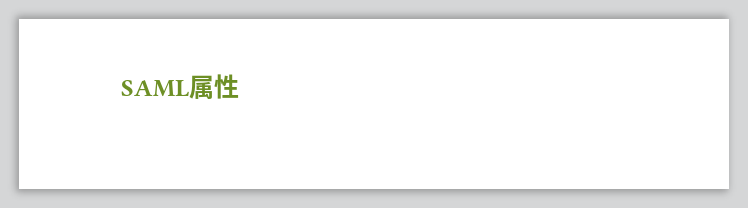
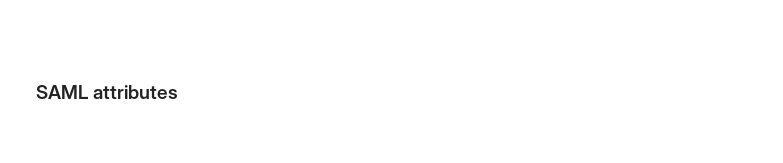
[189,74,239,99] 属性 -> [93,85,179,99] attributes

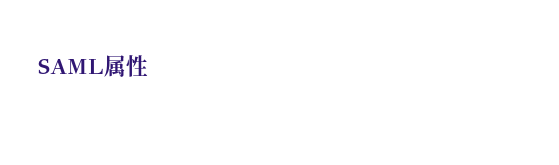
[93,85,179,99] attributes -> [104,55,148,77] 属性

